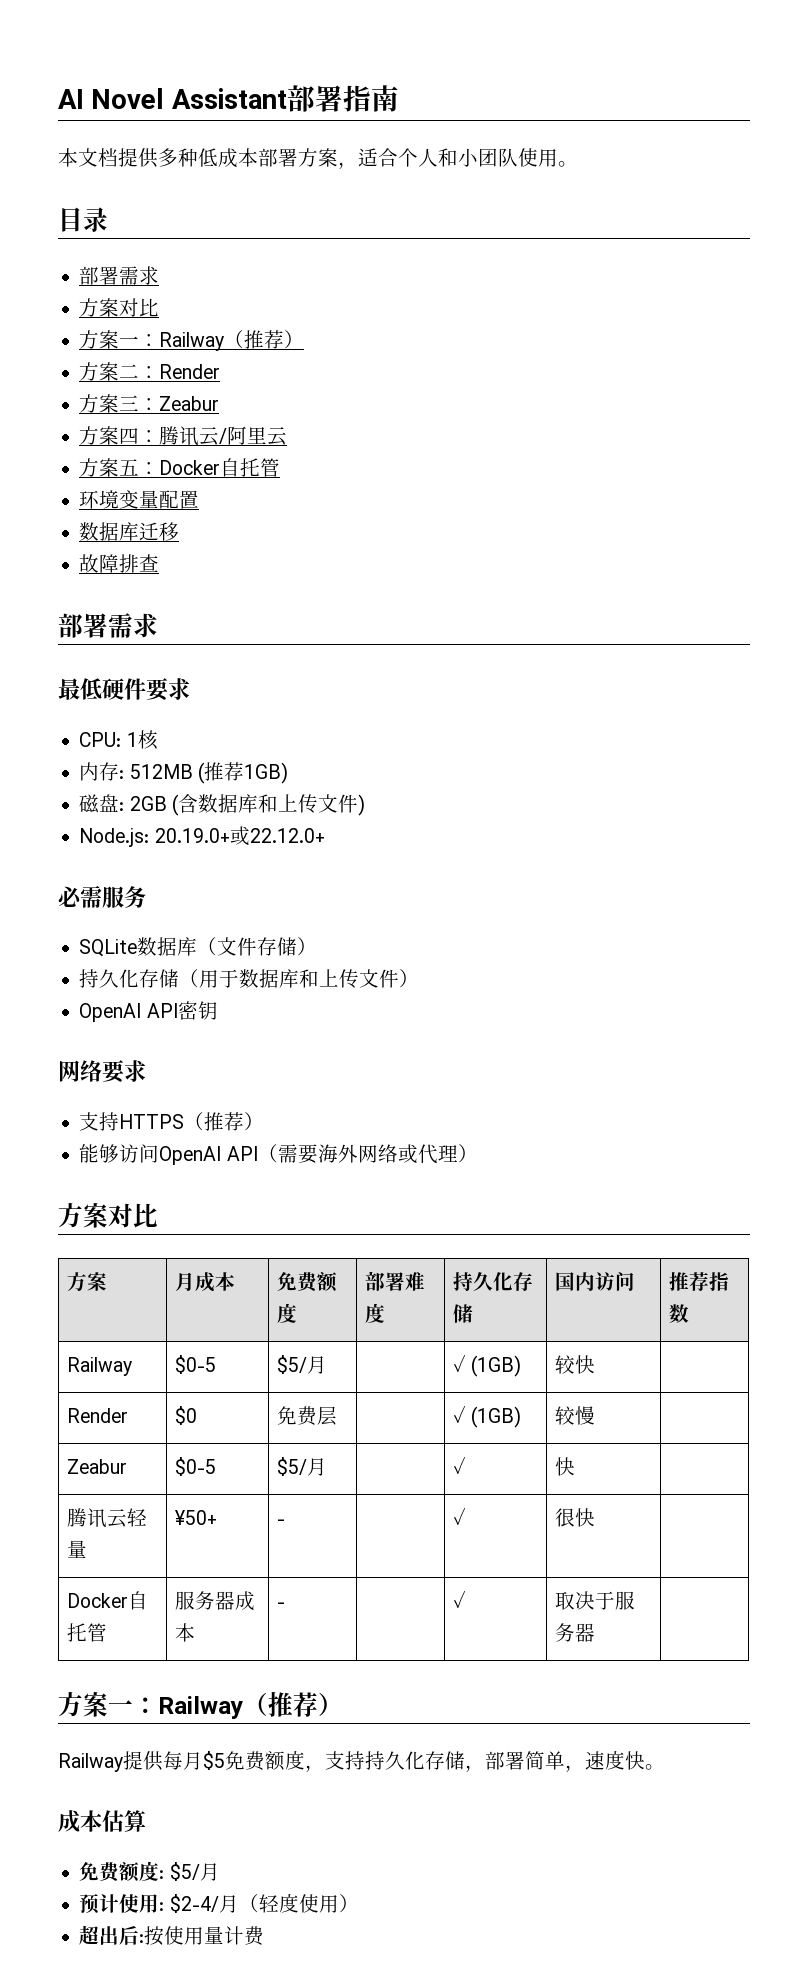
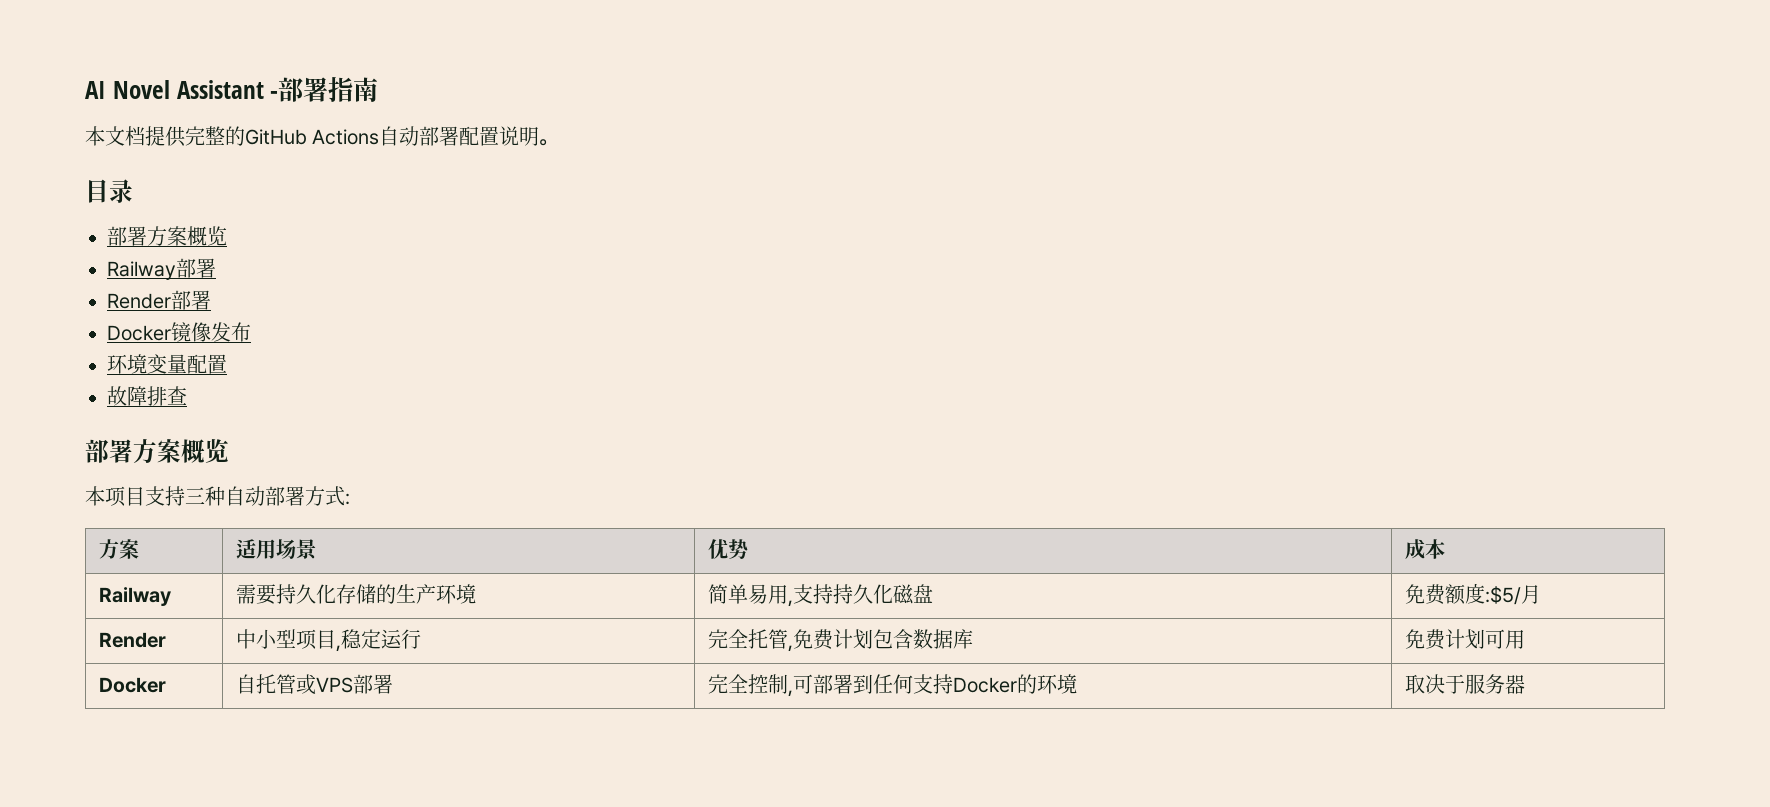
(287, 98) none -> [270,91,279,99] -
[158,148,578,169] [58,207,108,232] [79,266,160,285] [79,298,160,317] [79,330,305,351] [79,362,221,381] [79,394,220,413] [79,426,288,446] [79,458,281,477] 多种低成本部署方案，适合个人和小团队使用。 // 目录 // 部署需求 // 方案对比 // 方案一：Railway（推荐） // 方案二：Render // 方案三：Zeabur // 方案四：腾讯云/阿里云 // 方案五：Docker自托管 -> [185,126,559,146] [85,179,133,203] [107,226,227,246] [107,258,216,280] [107,290,211,310] [107,322,251,342] 完整的GitHub Actions自动部署配置说明。 // 目录 // 部署方案概览 // Railway部署 // Render部署 // Docker镜像发布
[79,522,180,541] // 数据库迁移 -> (227, 364) none
[108,613,158,638] [58,678,190,701] [79,730,158,750] [79,762,288,784] [79,794,365,816] [79,826,325,847] [58,885,146,908] [79,937,318,957] [79,969,420,988] [79,1001,218,1022] [58,1060,146,1083] [79,1112,265,1131] [79,1144,478,1165] [58,1203,158,1228] [66,1272,107,1292] [174,1272,235,1292] [276,1272,338,1292] [276,1303,297,1323] [364,1271,425,1291] [364,1303,385,1323] [452,1272,533,1291] [452,1304,473,1323] [554,1272,635,1291] [668,1272,729,1291] [668,1304,689,1323] [66,1357,132,1376] [174,1355,216,1374] [276,1355,327,1374] [452,1354,522,1377] [554,1355,595,1374] [66,1408,128,1423] [174,1406,197,1425] [276,1406,337,1426] [452,1405,522,1428] [554,1406,595,1425] [66,1459,127,1474] [174,1457,216,1476] [276,1457,327,1476] [452,1456,466,1474] [554,1457,575,1476] [66,1508,147,1528] [66,1540,87,1558] [174,1510,217,1525] [276,1519,285,1525] [452,1507,466,1525] [554,1508,595,1527] [66,1591,148,1610] [66,1623,107,1642] [174,1591,255,1611] [174,1623,195,1642] [276,1602,285,1608] [452,1590,466,1608] [554,1591,635,1610] [554,1623,595,1642] [58,1692,343,1719] [58,1751,665,1772] [58,1810,146,1833] [79,1861,220,1882] [79,1894,359,1914] [79,1925,265,1946] 需求 // 最低硬件要求 // CPU: 1核 // 内存: 512MB (推荐1GB) // 磁盘: 2GB (含数据库和上传文件) // Node.js: 20.19.0+或22.12.0+ // 必需服务 // SQLite数据库（文件存储） // 持久化存储（用于数据库和上传文件） // OpenAI API密钥 // 网络要求 // 支持HTTPS（推荐） // 能够访问OpenAI API（需要海外网络或代理） // 方案对比 // 方案 | 月成本 | 免费额度 | 部署难度 | 持久化存储 | 国内访问 | 推荐指数 // Railway | $0-5 | $5/月 | | ✓ (1GB) | 较快 | // Render | $0 | 免费层 | | ✓ (1GB) | 较慢 | // Zeabur | $0-5 | $5/月 | | ✓ | 快 | // 腾讯云轻量 | ¥50+ | - | | ✓ | 很快 | // Docker自托管 | 服务器成本 | - | | ✓ | 取决于服务器 | // 方案一：Railway（推荐） // Railway提供每月$5免费额度，支持持久化存储，部署简单，速度快。 // 成本估算 // 免费额度: $5/月 // 预计使用: $2-4/月（轻度使用） // 超出后:按使用量计费 -> [133,439,229,464] [85,486,350,507] [98,539,139,559] [235,539,317,560] [707,539,748,559] [1404,539,1445,559] [98,587,171,606] [235,584,476,605] [707,584,933,607] [1404,583,1541,605] [98,632,166,648] [235,629,421,652] [707,629,973,652] [1404,629,1525,650] [98,677,166,693] [235,674,393,695] [707,674,1077,697] [1404,674,1525,694] 方案概览 // 本项目支持三种自动部署方式: // 方案 | 适用场景 | 优势 | 成本 // Railway | 需要持久化存储的生产环境 | 简单易用,支持持久化磁盘 | 免费额度:$5/月 // Render | 中小型项目,稳定运行 | 完全托管,免费计划包含数据库 | 免费计划可用 // Docker | 自托管或VPS部署 | 完全控制,可部署到任何支持Docker的环境 | 取决于服务器

